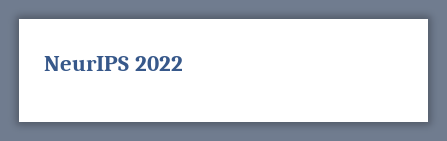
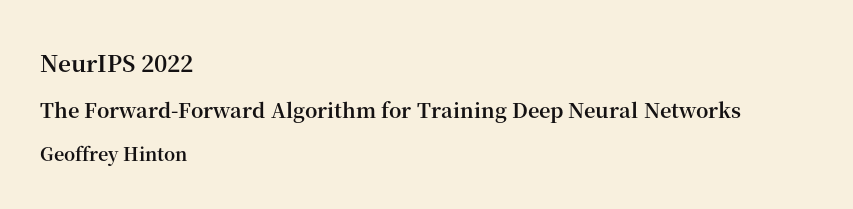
(184, 63) none -> [40,101,741,123] [40,145,187,166] // The Forward-Forward Algorithm for Training Deep Neural Networks // Geoffrey Hinton

